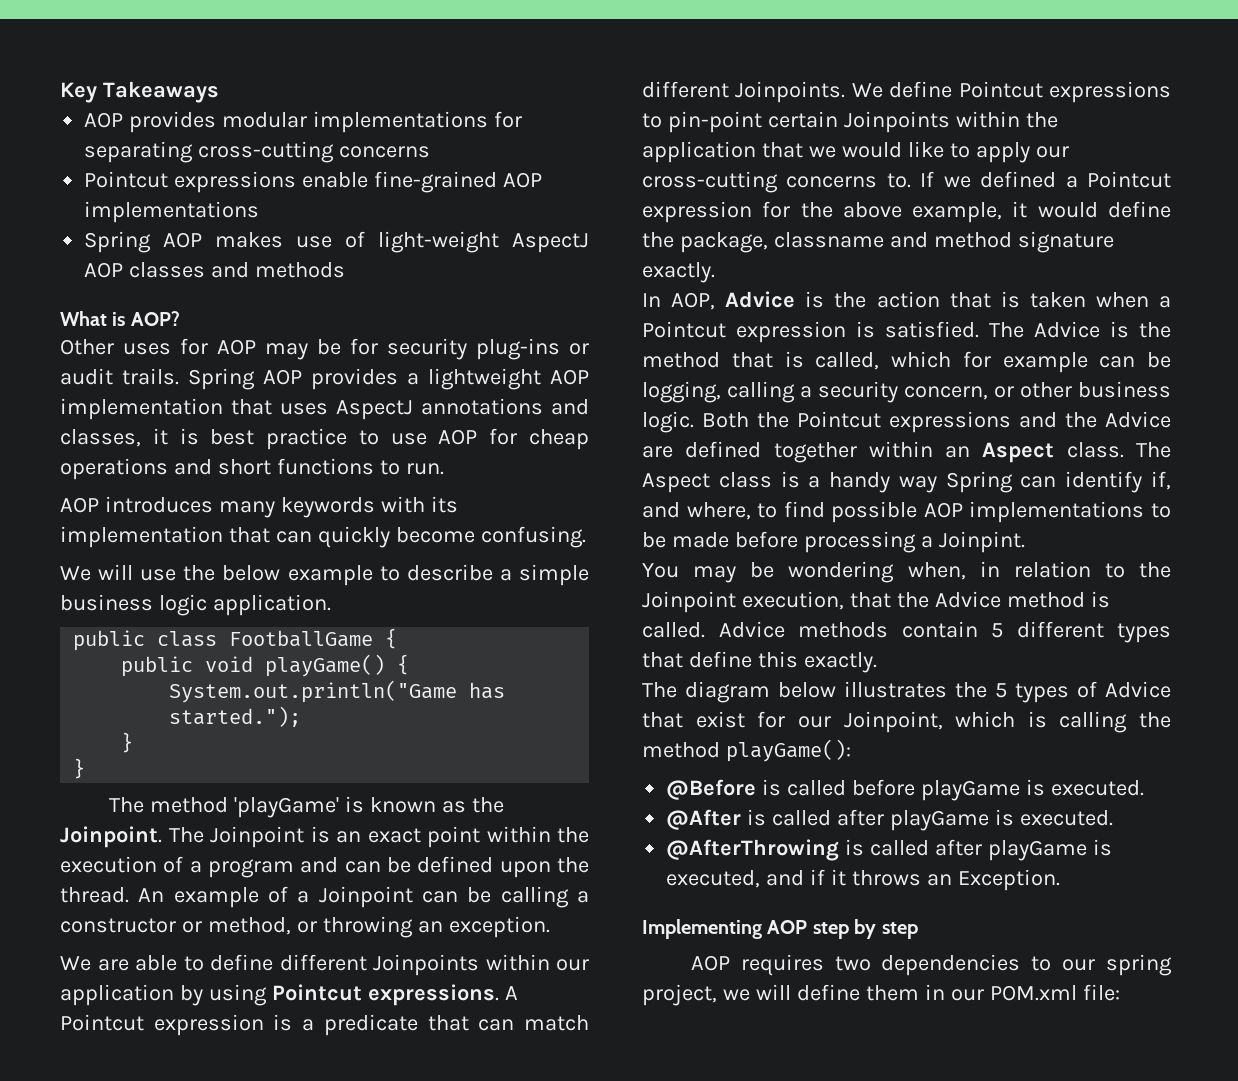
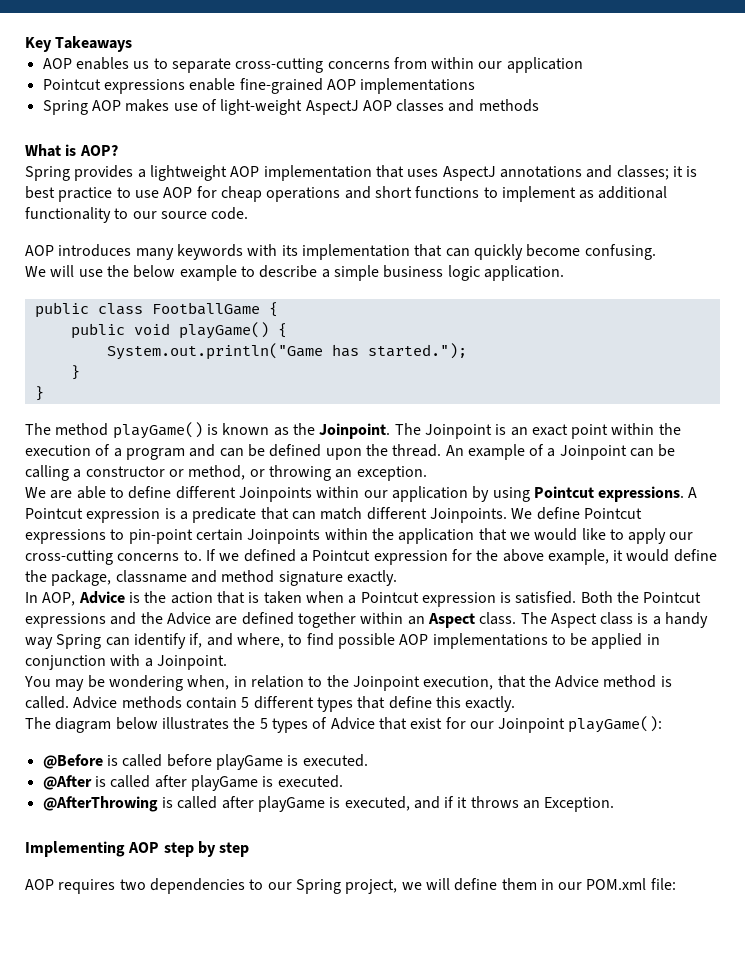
[129,111,522,133] [84,141,431,163] provides modular implementations for separating cross-cutting concerns -> [75,57,583,73] enables us to separate cross-cutting concerns from within our application
[60,338,589,360] [60,368,302,390] Other uses for AOP may be for security plug-ins or audit trails. Spring AOP -> [25,166,70,181] Spring
[60,429,141,447] classes, -> [616,165,669,180] classes;
[405,463,444,475] run. -> [501,186,668,202] [25,207,249,223] implement as additional functionality to our source code.
[233,797,339,818] 'playGame' -> [112,422,203,439] playGame()
[989,321,1171,338] [642,351,1171,373] [642,381,1171,403] [642,411,694,433] The Advice is the method that is called, which for example can be logging, calling a security concern, or other business logic. -> (577, 597) none
[671,531,1025,553] made before processing a Joinpint. -> [591,633,660,649] [25,654,227,670] applied in conjunction with a Joinpoint.
[843,711,1171,733] [642,742,720,758] Joinpoint, which is calling the method -> [498,718,566,733] Joinpoint
[1106,954,1172,976] spring -> [295,879,341,894] Spring

